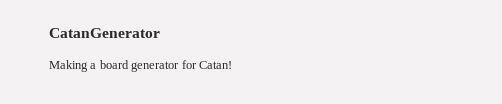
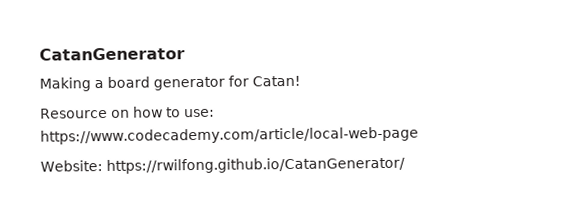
(232, 65) none -> [40,106,215,119] [40,126,419,145] [40,156,405,174] // Resource on how to use: https://www.codecademy.com/article/local-web-page // Website: https://rwilfong.github.io/CatanGenerator/

